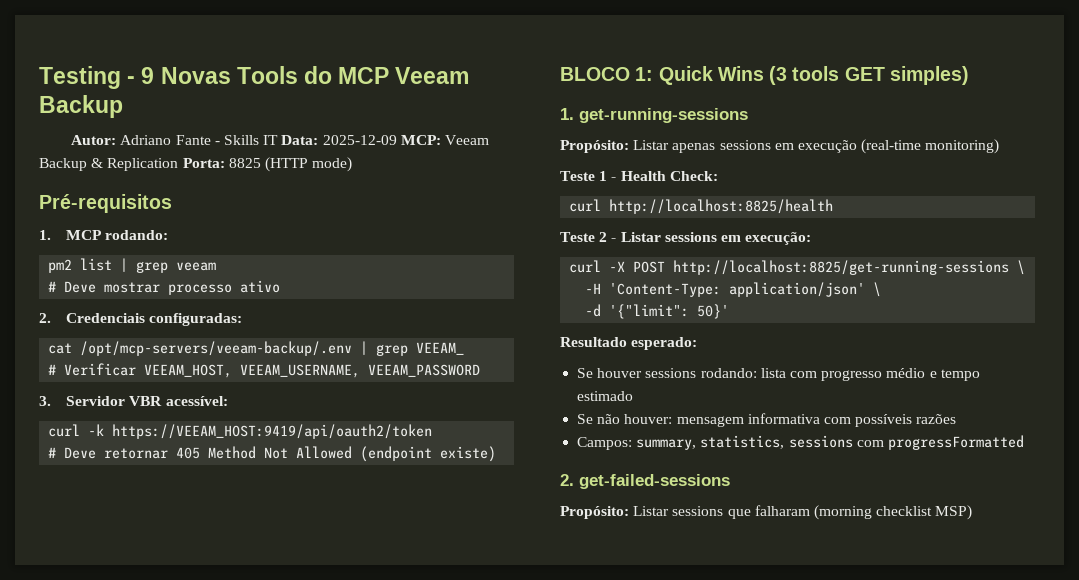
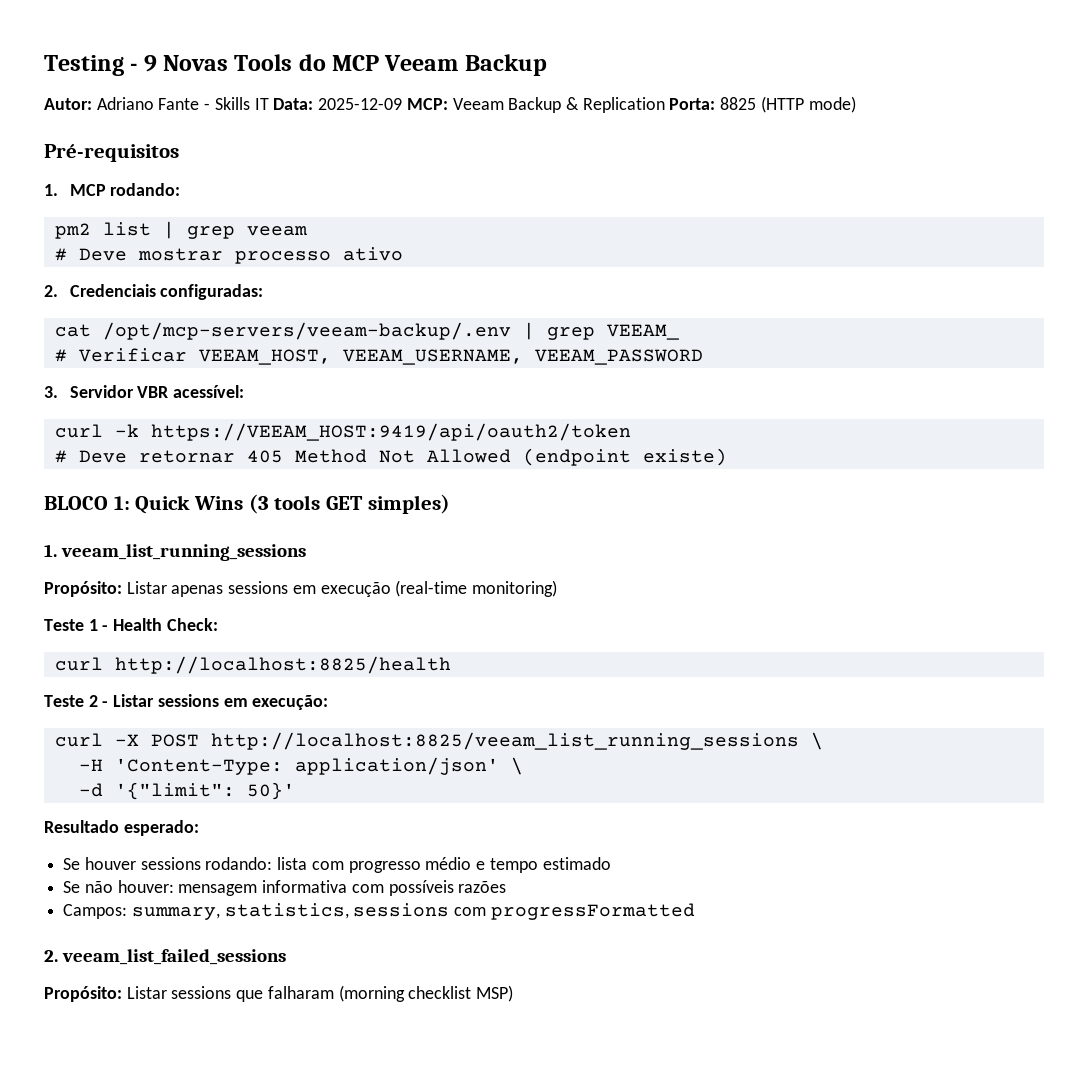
[579,108,748,123] get-running-sessions -> [60,544,306,561] veeam_list_running_sessions
[673,260,1010,275] http://localhost:8825/get-running-sessions -> [210,732,799,750] http://localhost:8825/veeam_list_running_sessions
[579,474,730,489] get-failed-sessions -> [61,949,286,965] veeam_list_failed_sessions

